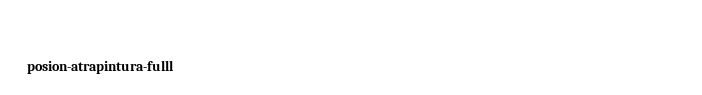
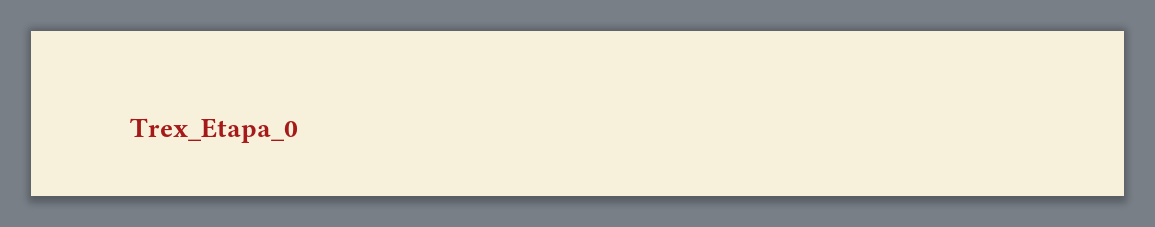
[27,60,174,74] posion-atrapintura-fulll -> [130,118,298,143] Trex_Etapa_0

